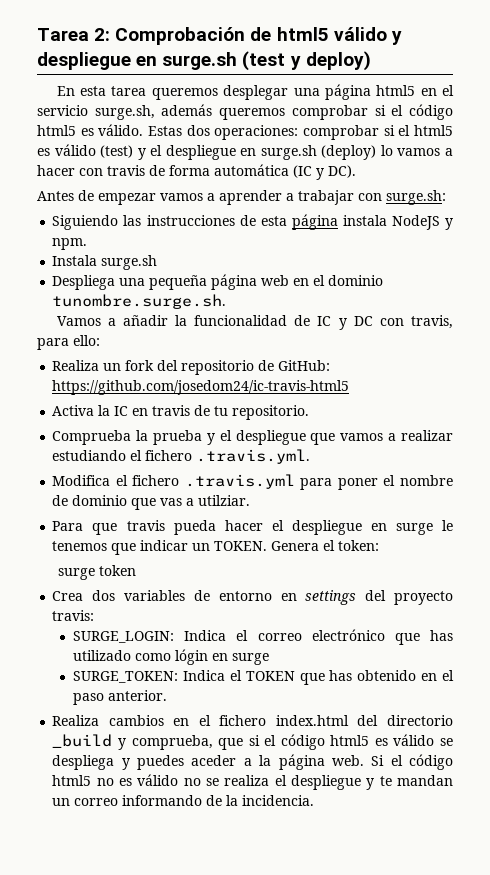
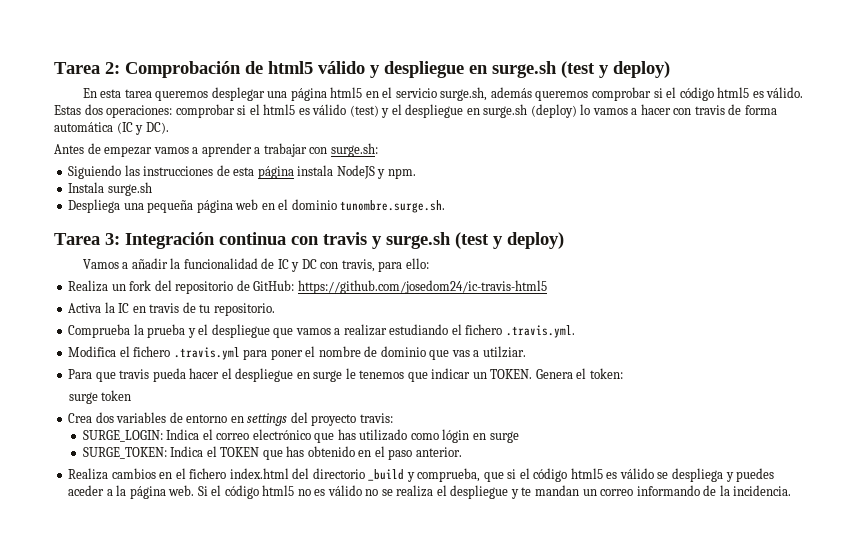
(227, 301) none -> [54,232,564,249] // Tarea 3: Integración continua con travis y surge.sh (test y deploy)

